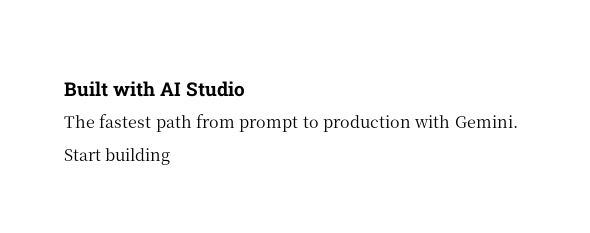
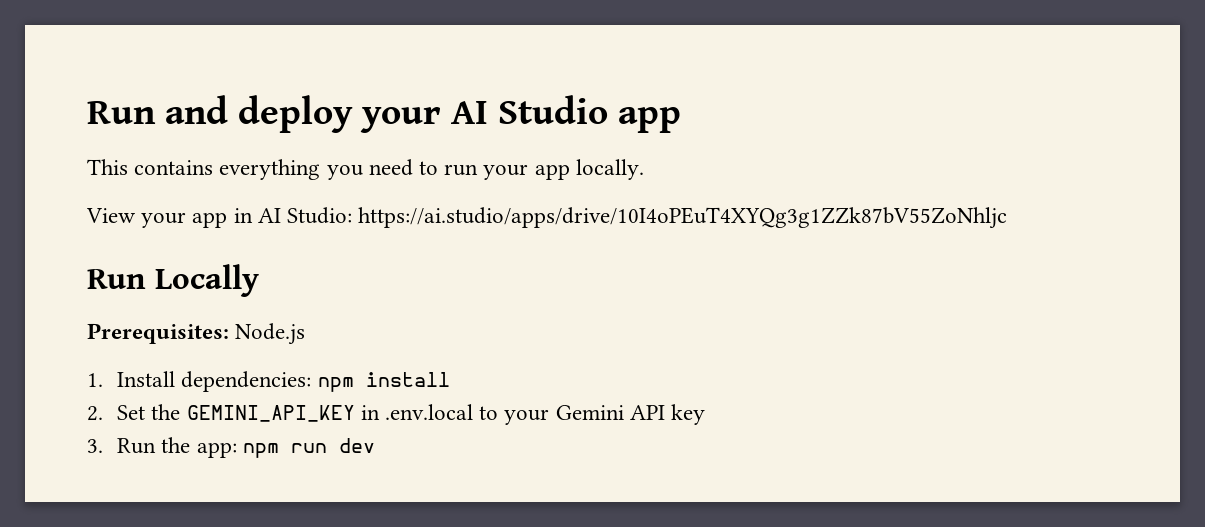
[64,81,246,97] [64,114,518,132] [64,148,171,165] Built with AI Studio // The fastest path from prompt to production with Gemini. // Start building -> [87,95,681,133] [87,159,644,180] [86,207,1008,229] [87,264,259,297] [87,323,306,345] [87,371,450,392] [87,404,706,425] [87,437,375,458] Run and deploy your AI Studio app // This contains everything you need to run your app locally. // View your app in AI Studio: https://ai.studio/apps/drive/10I4oPEuT4XYQg3g1ZZk87bV55ZoNhljc // Run Locally // Prerequisites: Node.js // 1. Install dependencies: npm install // 2. Set the GEMINI_API_KEY in .env.local to your Gemini API key // 3. Run the app: npm run dev

